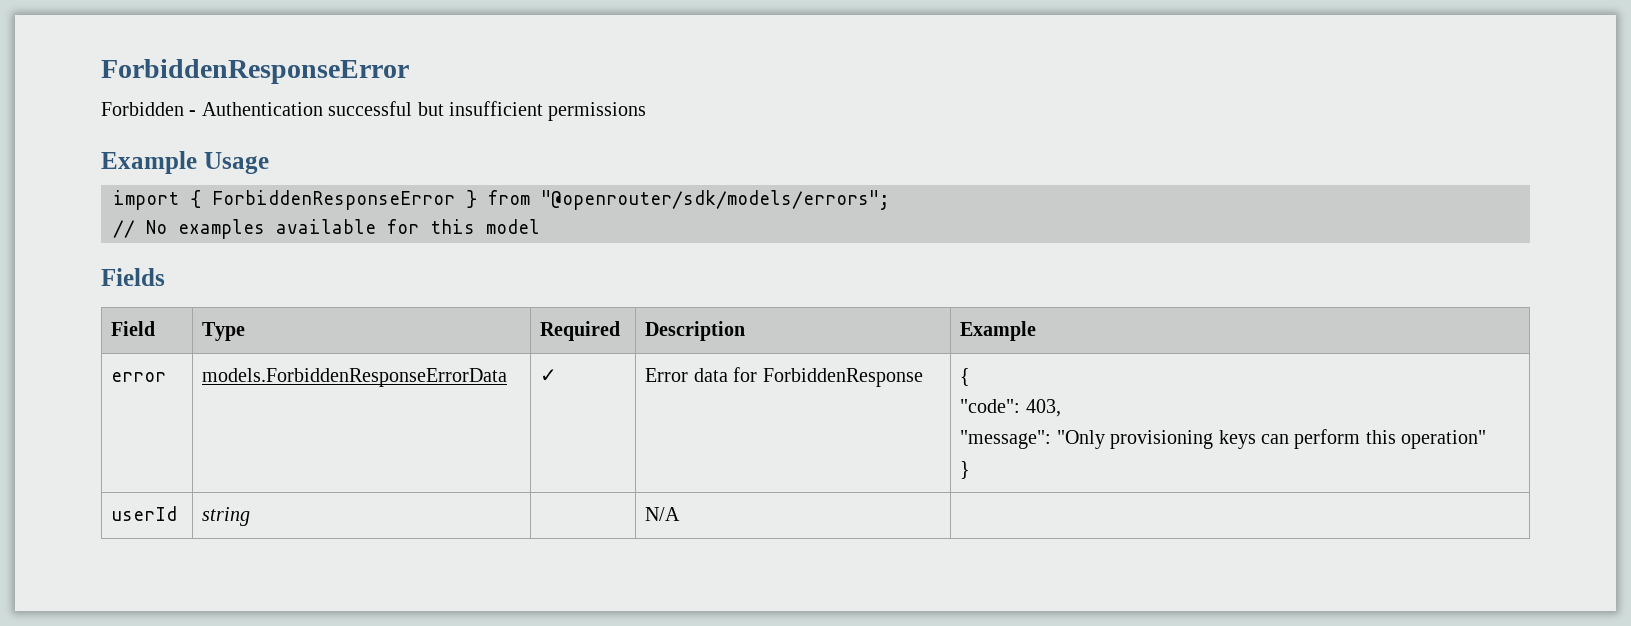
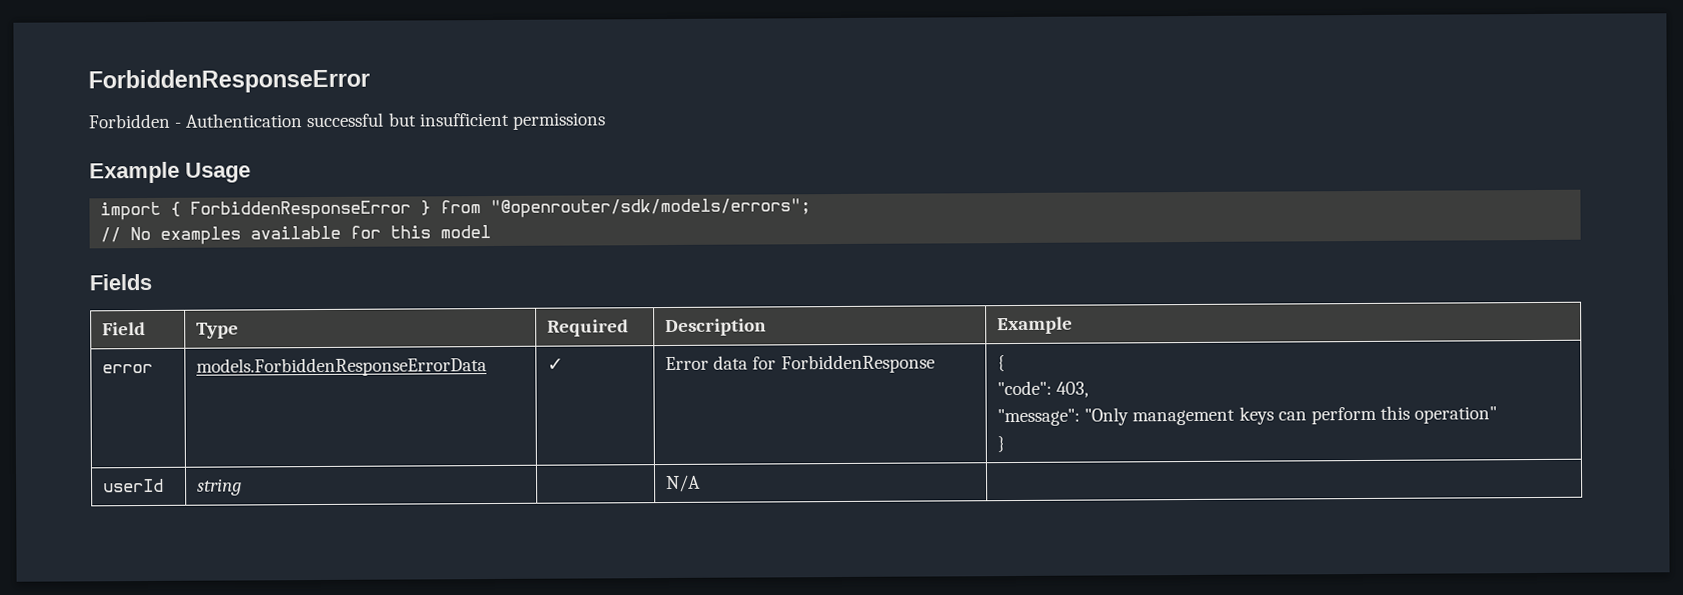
[1110,430,1214,449] provisioning -> [1132,409,1236,426] management

